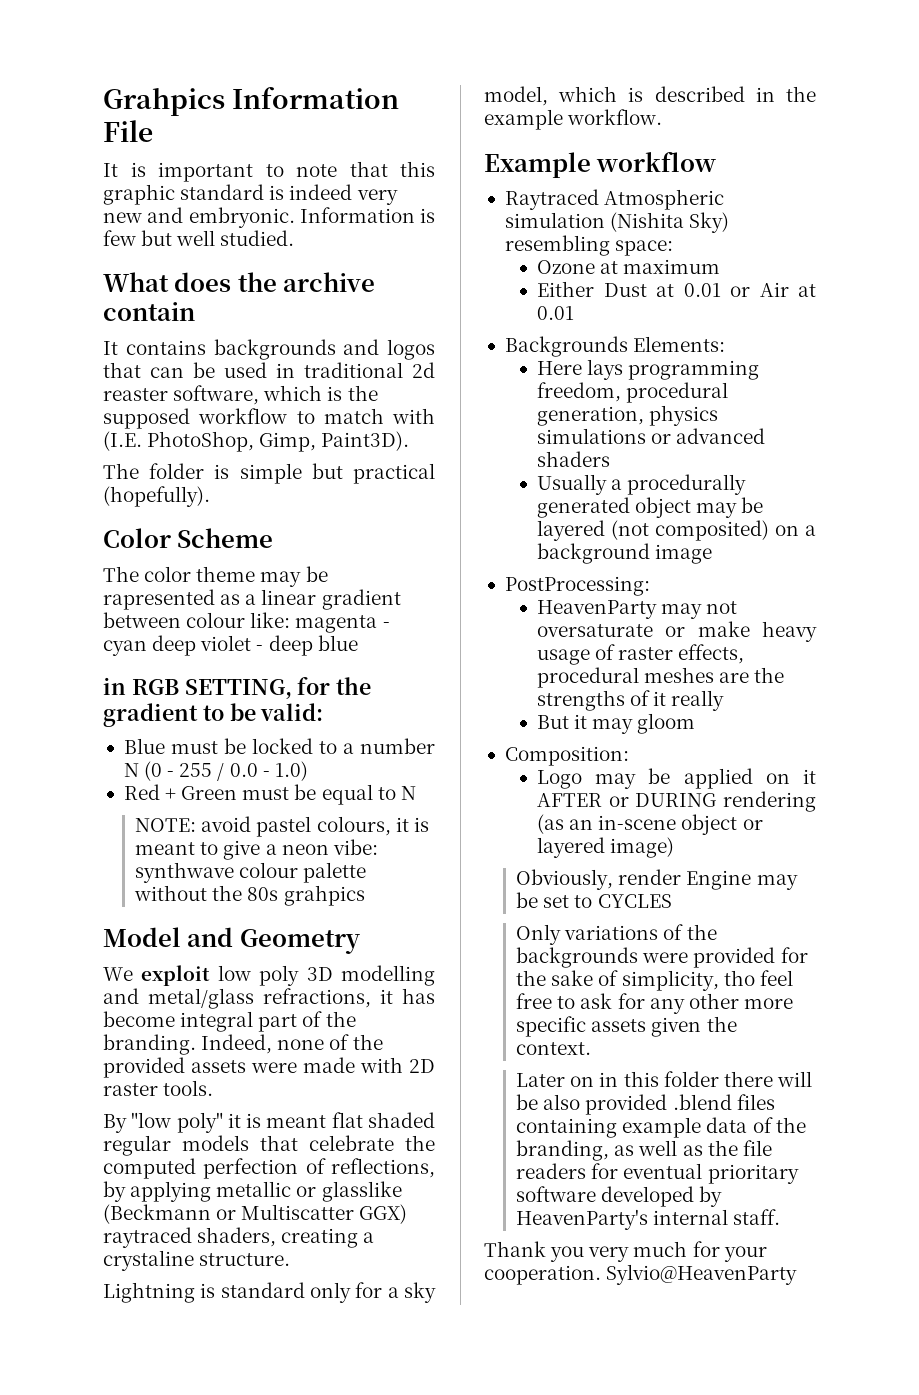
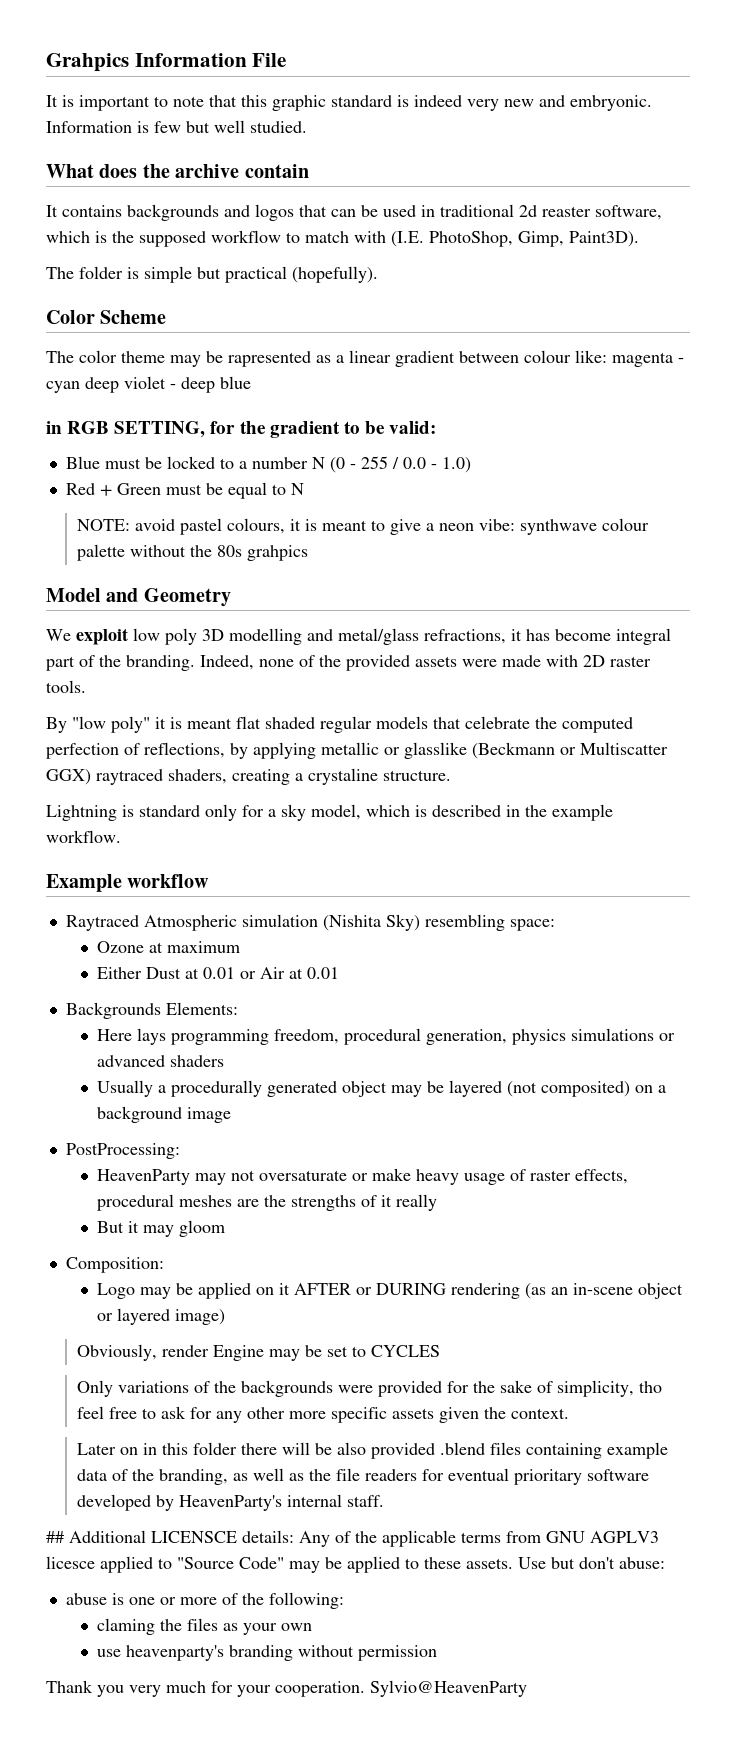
(781, 1217) none -> [46,1530,659,1547] [46,1556,665,1573] [65,1592,344,1609] [96,1618,312,1635] [96,1645,437,1661] // ## Additional LICENSCE details: Any of the applicable terms from GNU AGPLV3 licesce applied to "Source Code" may be applied to these assets. Use but don't abuse: // abuse is one or more of the following: // claming the files as your own // use heavenparty's branding without permission

